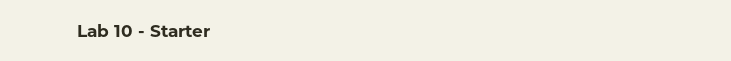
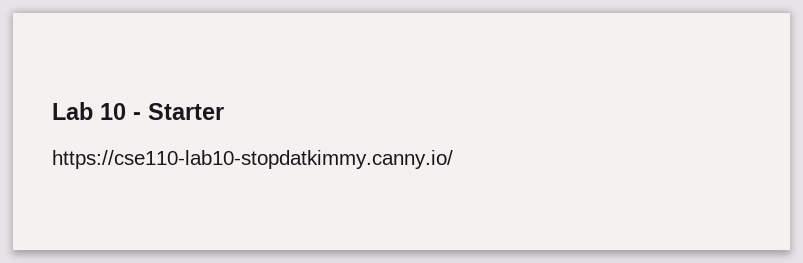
(210, 31) none -> [52,150,453,169] // https://cse110-lab10-stopdatkimmy.canny.io/

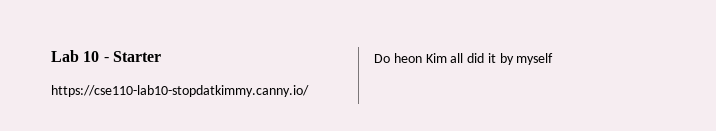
(453, 159) none -> [374,53,554,65] // Do heon Kim all did it by myself

